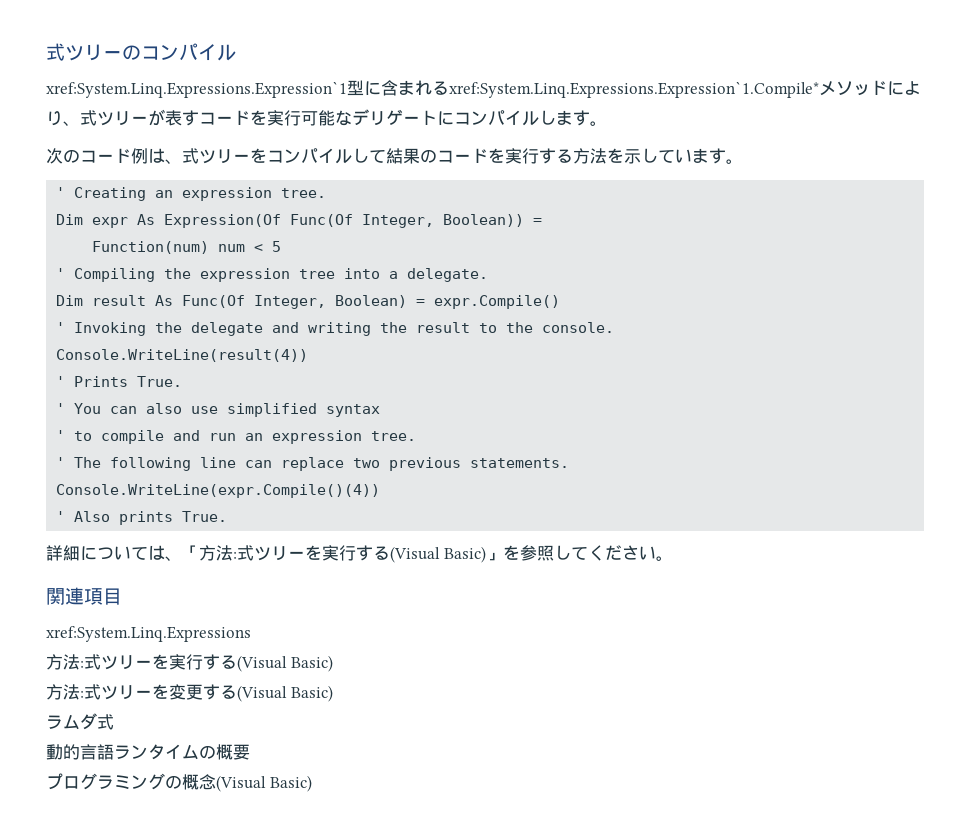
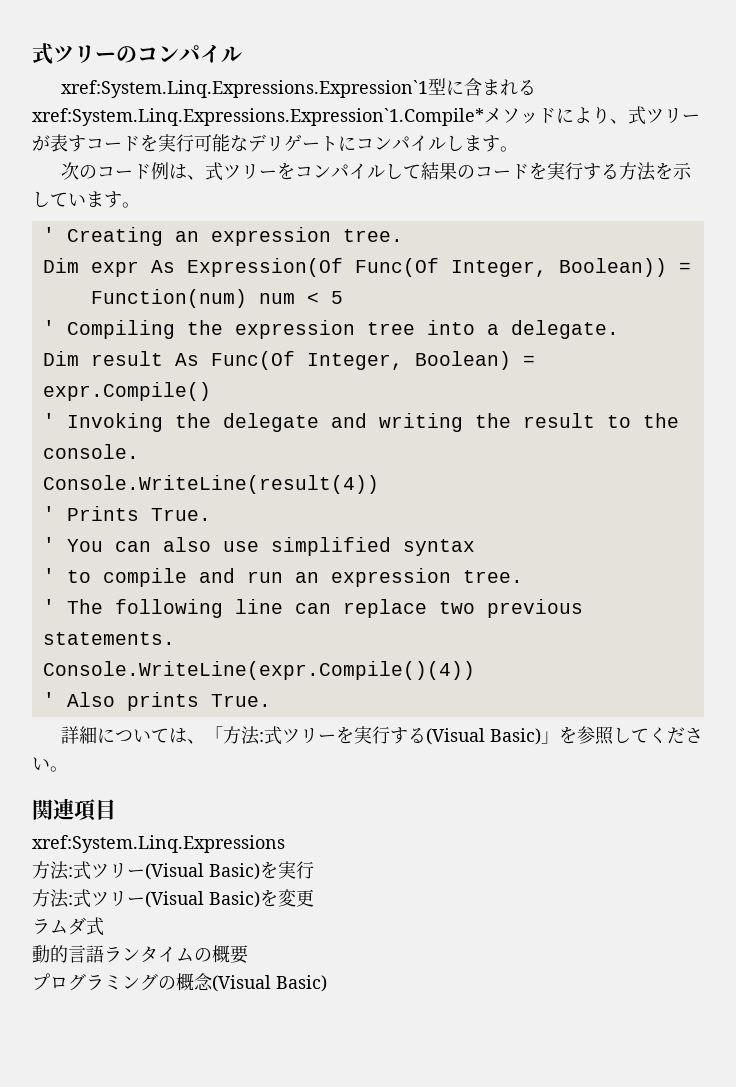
[152,654,333,672] [46,684,152,700] を実行する(Visual Basic) // 方法:式ツリー -> [145,861,314,880] [32,889,260,908] (Visual Basic)を実行 // 方法:式ツリー(Visual Basic)
[203,684,333,702] する(Visual Basic) -> (314, 898) none

